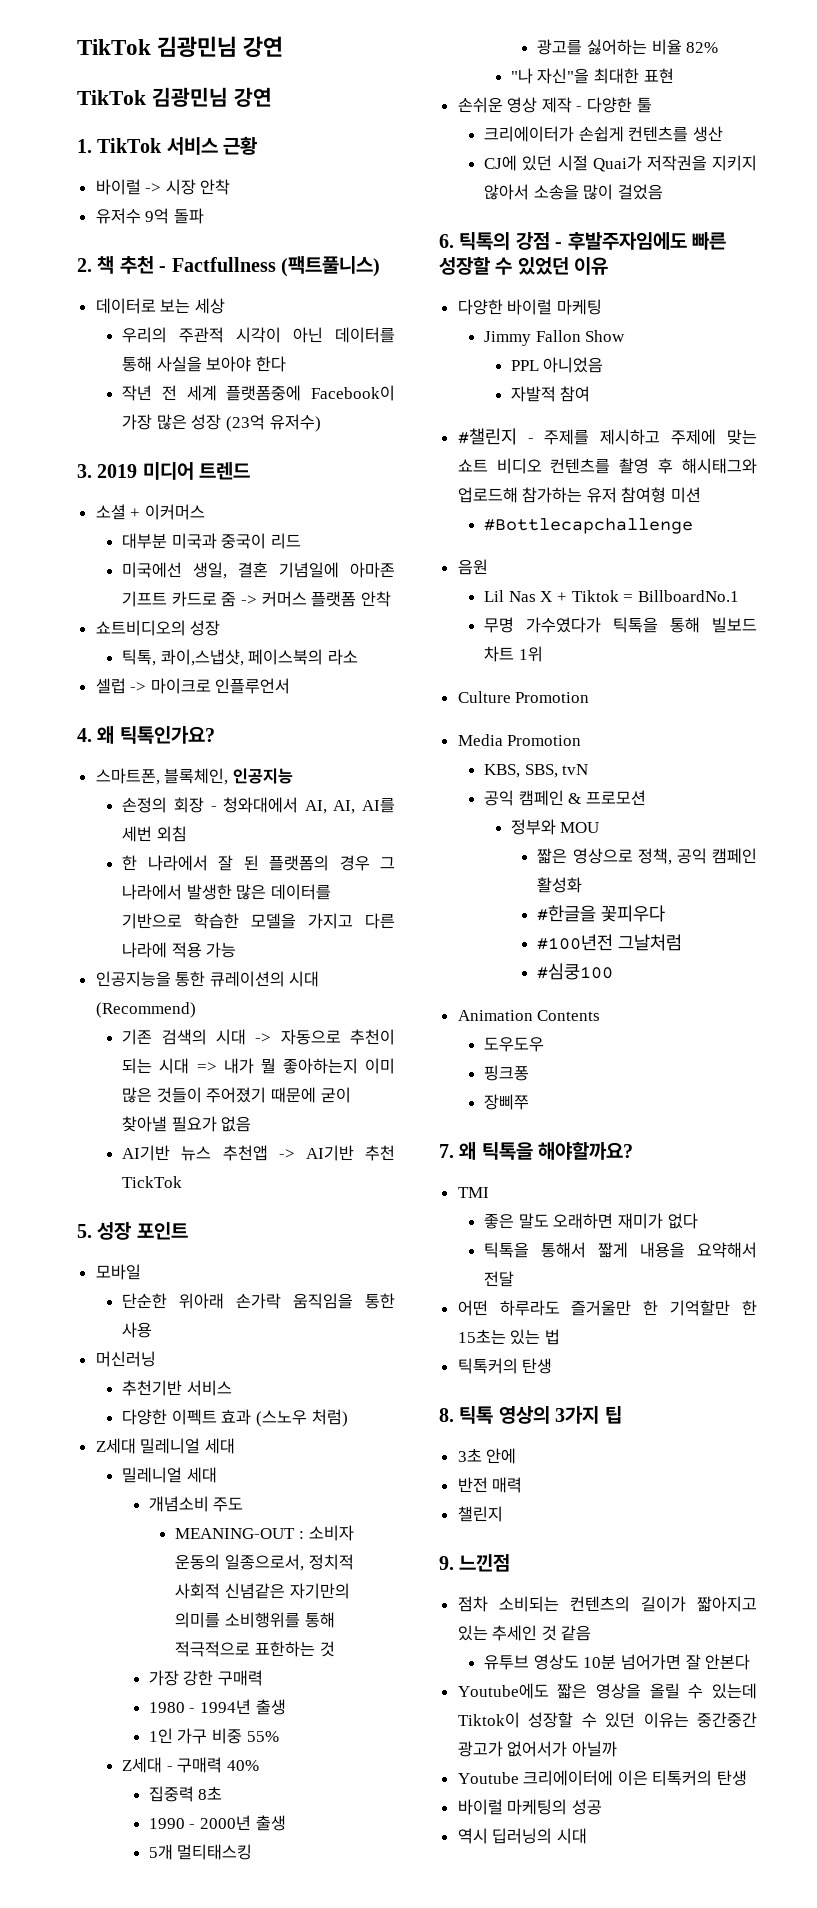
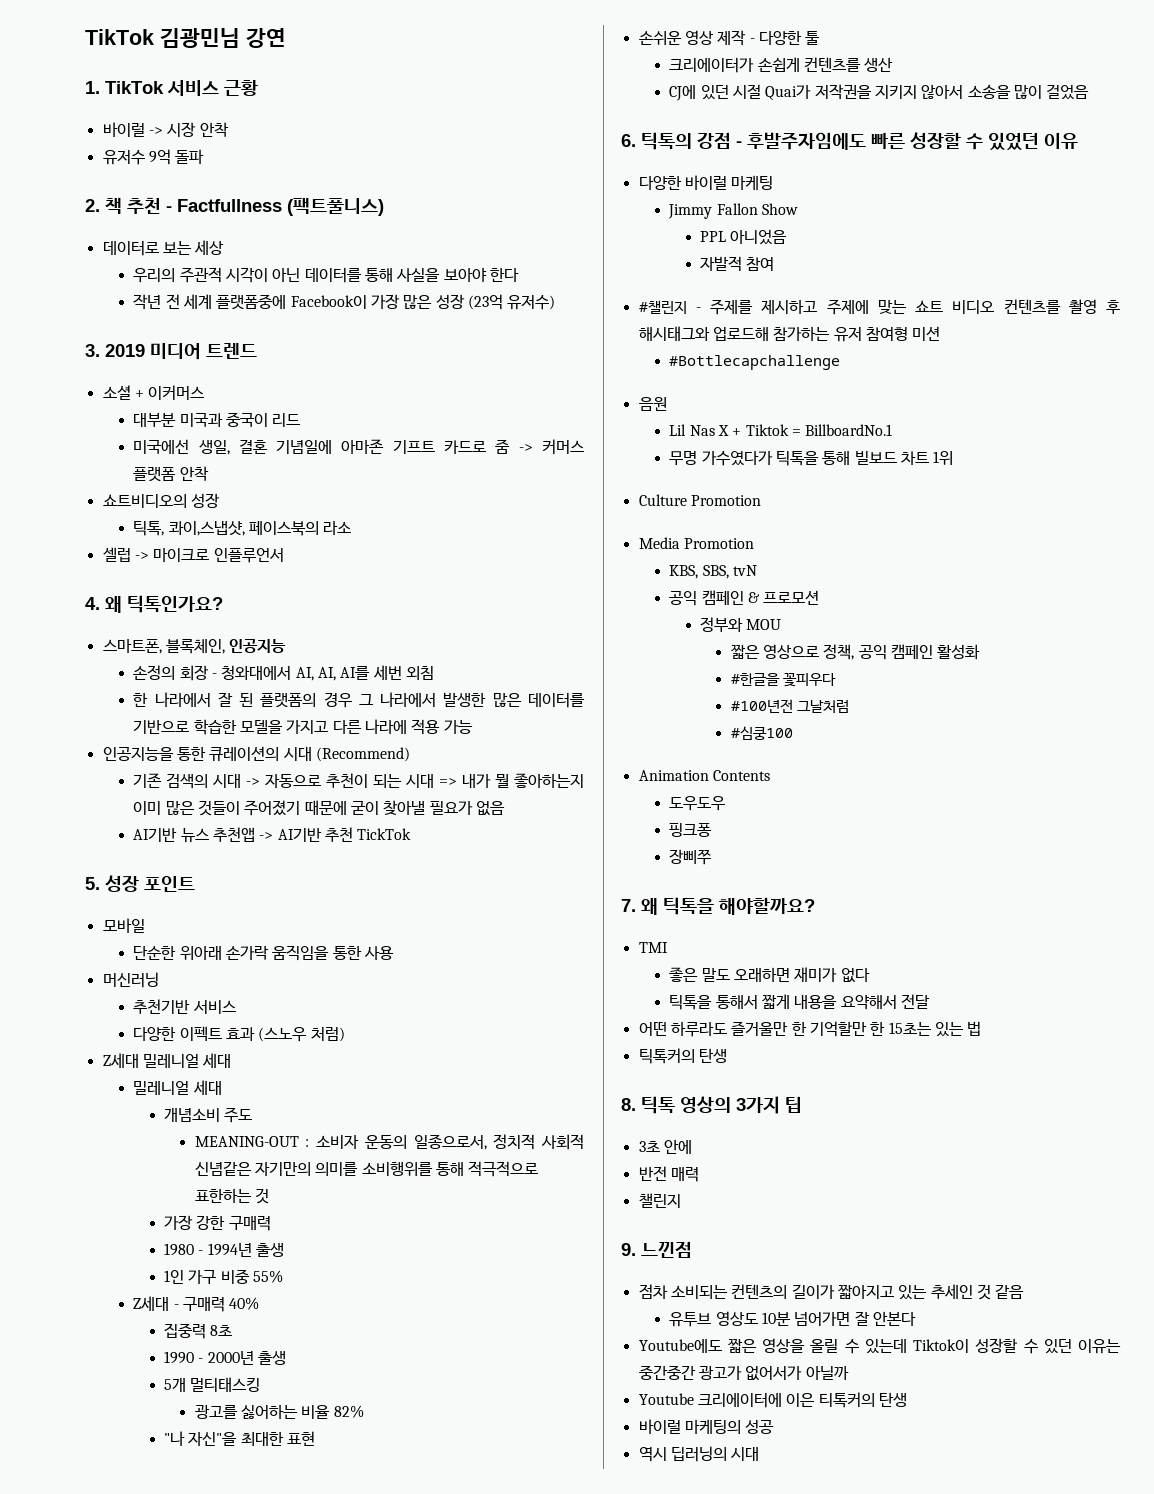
[77,36,284,58] [77,87,272,107] TikTok 김광민님 강연 // TikTok 김광민님 강연 -> [85,28,286,48] TikTok 김광민님 강연

